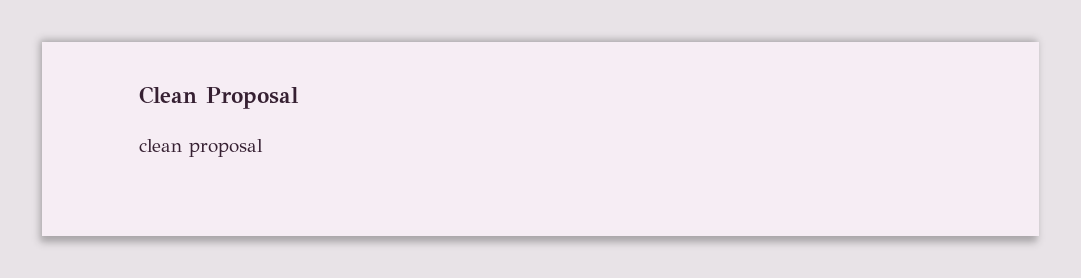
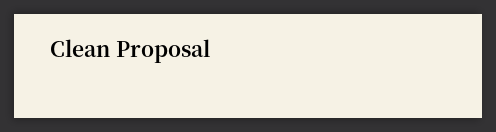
[139,139,263,157] // clean proposal -> (210, 51) none

